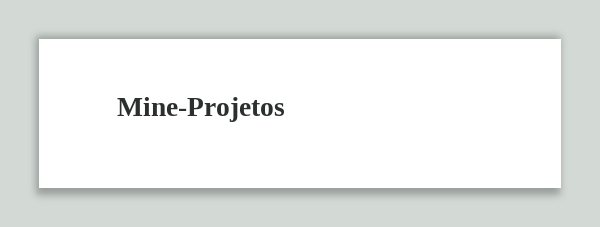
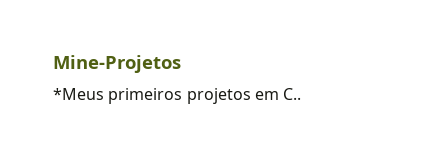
(285, 109) none -> [53,88,302,104] // *Meus primeiros projetos em C..

